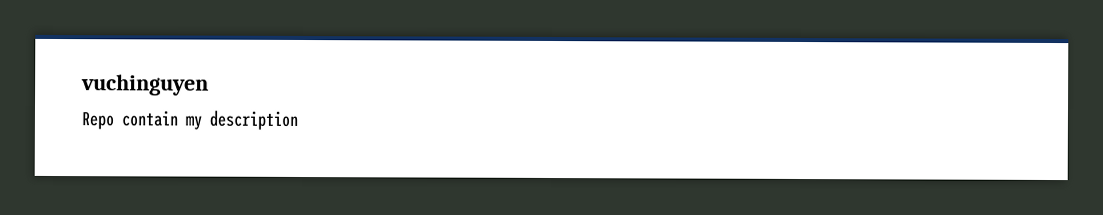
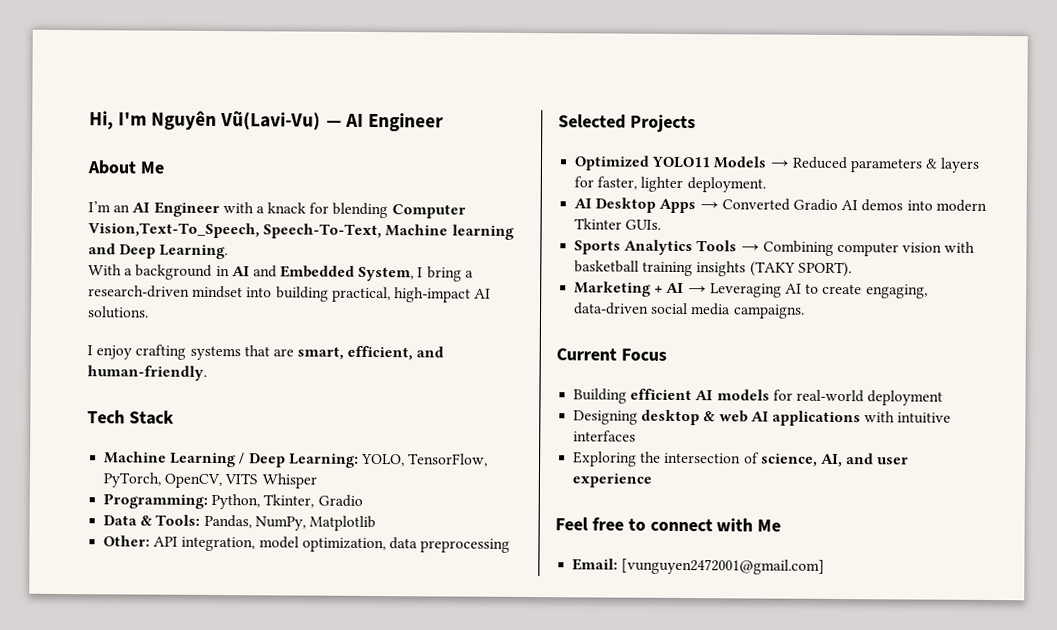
[81,74,209,96] [81,110,298,130] vuchinguyen // Repo contain my description -> [89,110,444,132] [87,160,164,175] [88,201,466,219] [88,222,514,240] [88,243,229,260] [88,264,474,282] [88,285,492,303] [87,306,149,319] [87,344,445,361] [87,365,207,381] [87,410,174,425] [104,451,489,468] [103,472,317,489] [103,493,363,510] [103,514,376,532] [103,535,511,553] [558,114,696,133] [574,155,981,173] [574,176,766,193] [574,197,987,214] [574,218,662,230] [574,239,976,257] [574,260,852,278] [574,281,928,299] [574,302,805,319] [556,348,667,361] [573,388,944,406] [573,409,952,427] [573,430,637,442] [573,451,910,468] [572,473,653,488] [555,517,782,532] [572,558,826,575] Hi, I'm Nguyên Vũ(Lavi-Vu) — AI Engineer // About Me // I’m an AI Engineer with a knack for blending Computer Vision,Text-To_Speech, Speech-To-Text, Machine learning and Deep Learning. // With a background in AI and Embedded System, I bring a research-driven mindset into building practical, high-impact AI solutions. // I enjoy crafting systems that are smart, efficient, and human-friendly. // Tech Stack // Machine Learning / Deep Learning: YOLO, TensorFlow, PyTorch, OpenCV, VITS Whisper // Programming: Python, Tkinter, Gradio // Data & Tools: Pandas, NumPy, Matplotlib // Other: API integration, model optimization, data preprocessing // Selected Projects // Optimized YOLO11 Models → Reduced parameters & layers for faster, lighter deployment. // AI Desktop Apps → Converted Gradio AI demos into modern Tkinter GUIs. // Sports Analytics Tools → Combining computer vision with basketball training insights (TAKY SPORT). // Marketing + AI → Leveraging AI to create engaging, data-driven social media campaigns. // Current Focus // Building efficient AI models for real-world deployment // Designing desktop & web AI applications with intuitive interfaces // Exploring the intersection of science, AI, and user experience // Feel free to connect with Me // Email: [vunguyen2472001@gmail.com]

